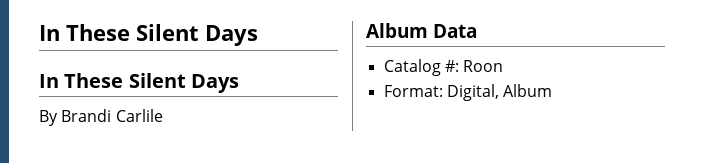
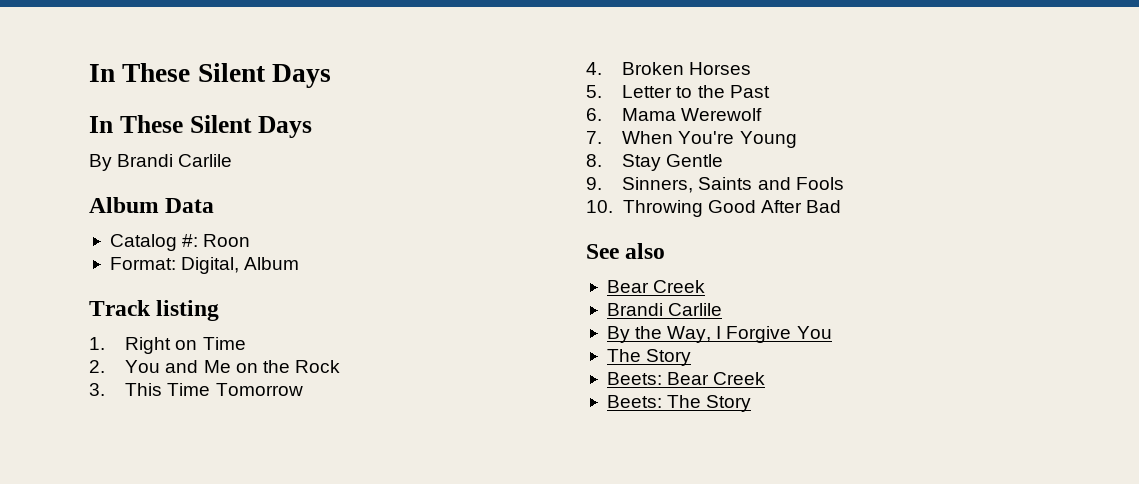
(553, 90) none -> [89,300,220,321] [89,337,246,354] [89,360,340,373] [89,383,303,396] [586,62,752,75] [586,85,770,98] [586,108,763,121] [586,131,797,148] [586,154,724,171] [586,177,844,193] [586,200,841,217] [586,243,666,259] [606,280,706,293] [606,303,723,316] [606,326,832,343] [606,349,692,366] [606,372,766,385] [606,395,752,412] // Track listing // 1. Right on Time // 2. You and Me on the Rock // 3. This Time Tomorrow // 4. Broken Horses // 5. Letter to the Past // 6. Mama Werewolf // 7. When You're Young // 8. Stay Gentle // 9. Sinners, Saints and Fools // 10. Throwing Good After Bad // See also // Bear Creek // Brandi Carlile // By the Way, I Forgive You // The Story // Beets: Bear Creek // Beets: The Story

